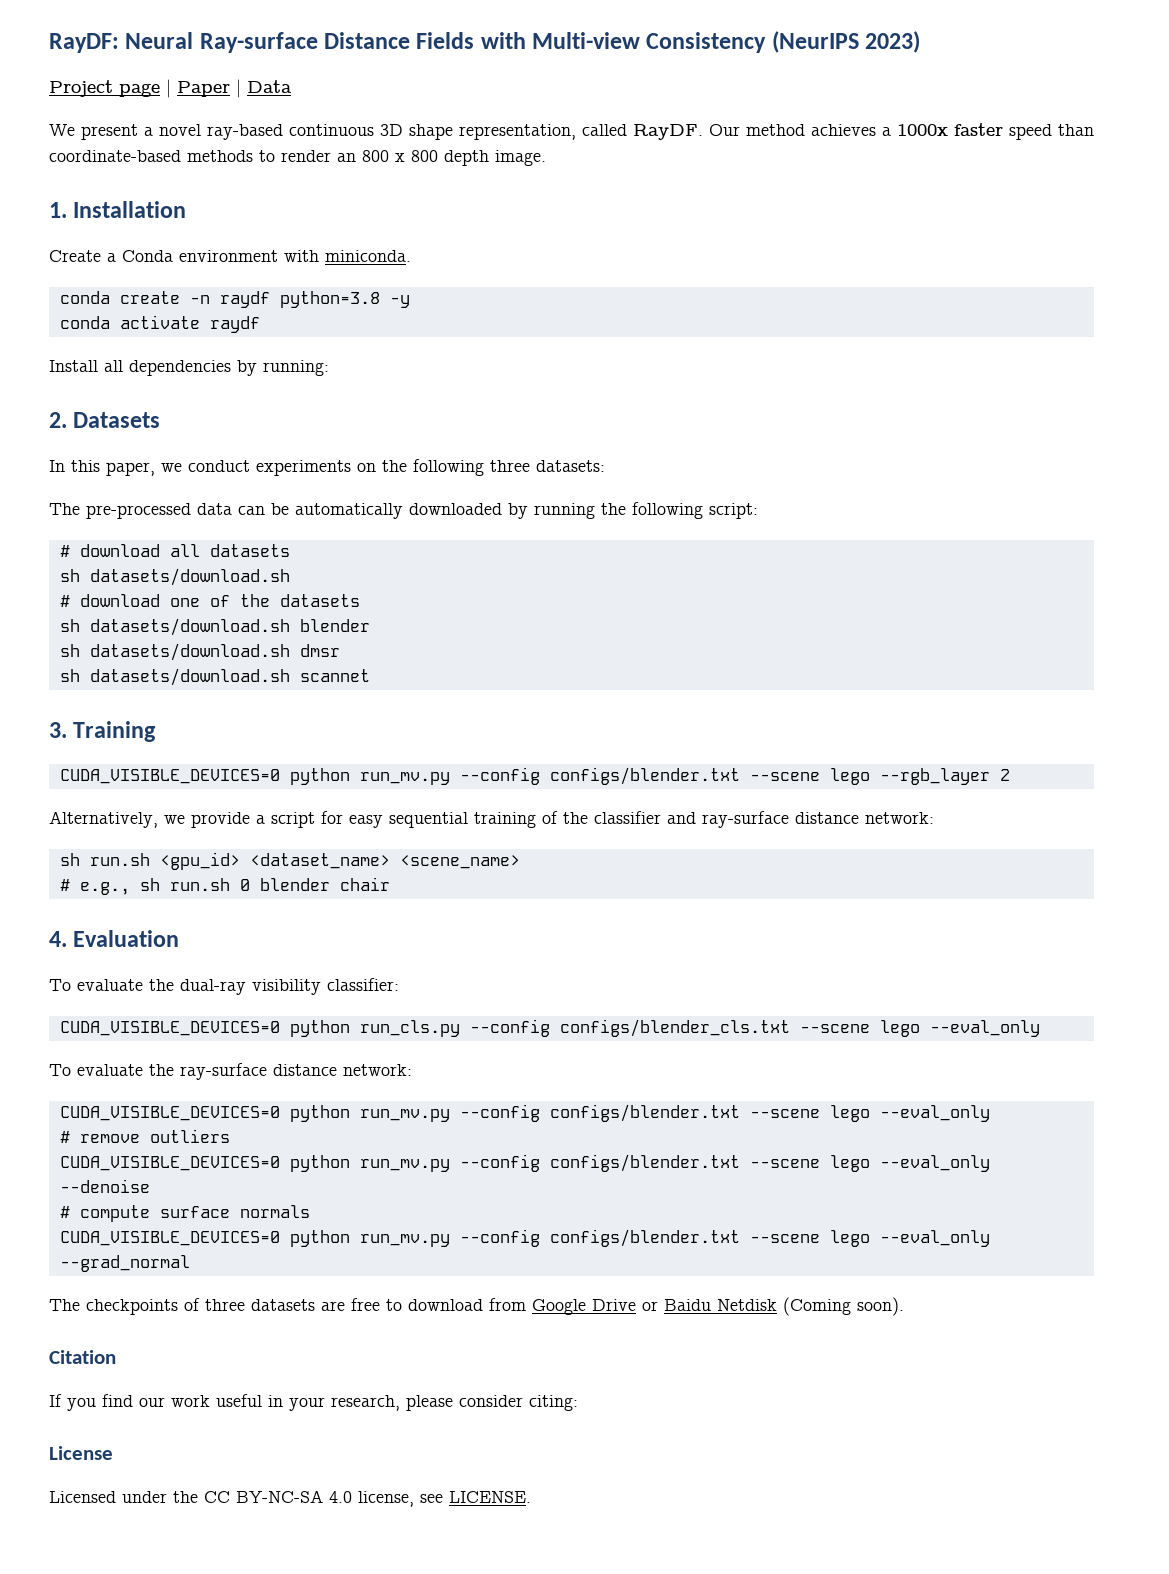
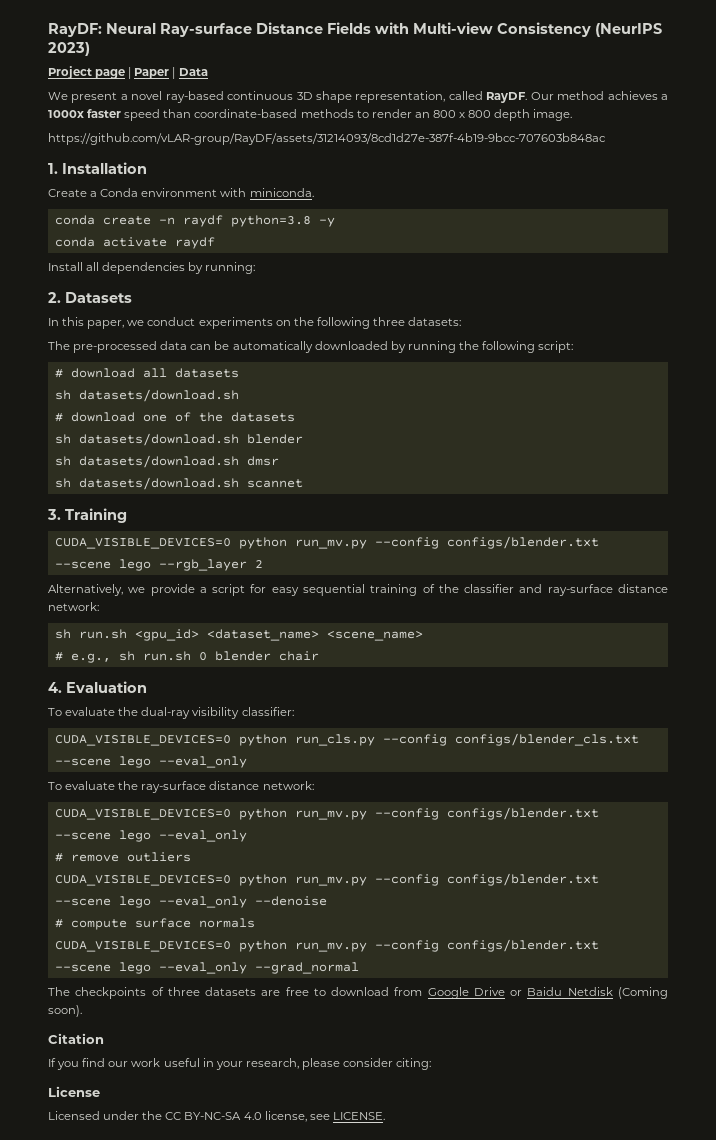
(546, 158) none -> [48,133,606,145] // https://github.com/vLAR-group/RayDF/assets/31214093/8cd1d27e-387f-4b19-9bcc-707603b848ac

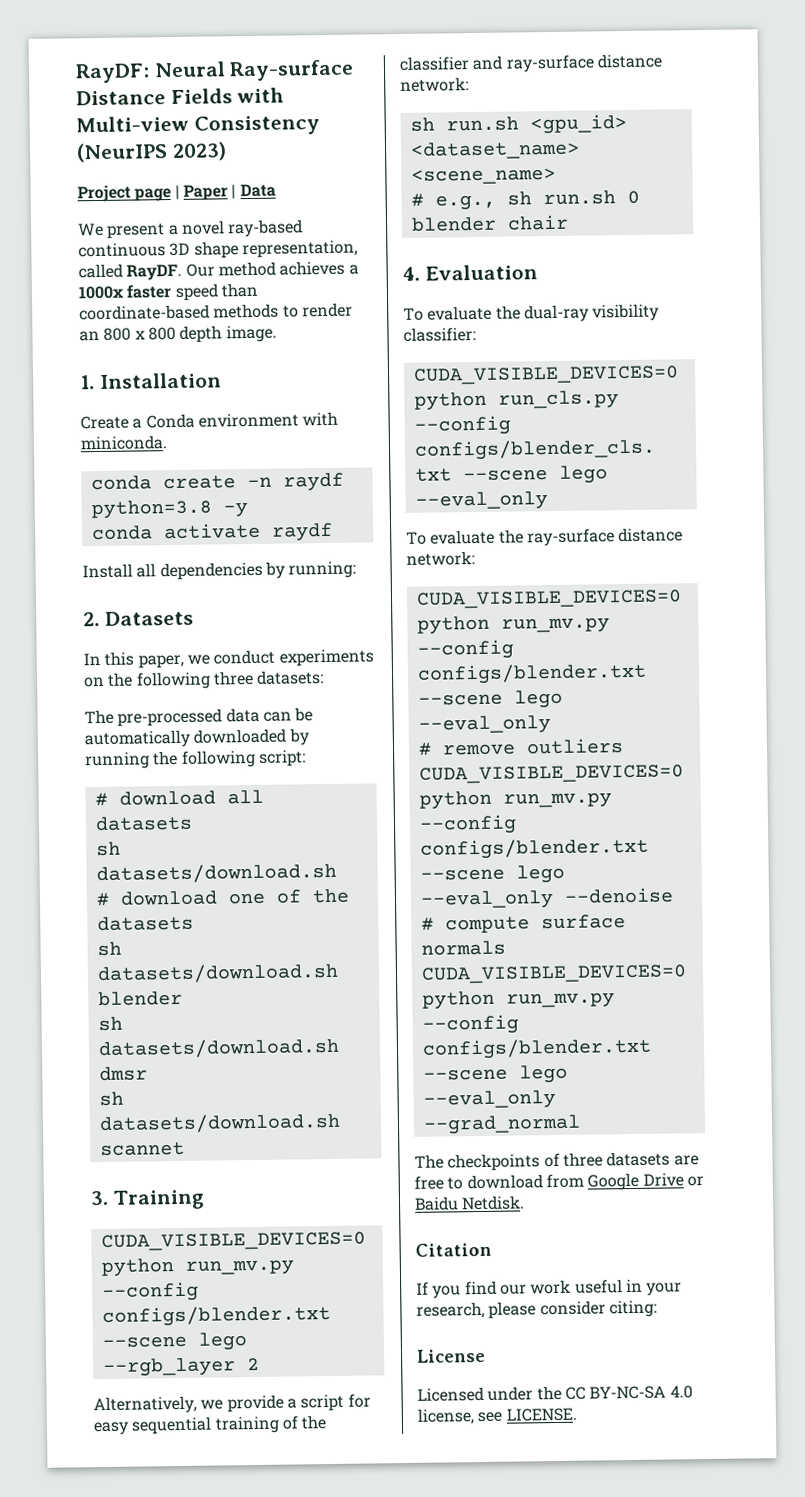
[48,133,606,145] // https://github.com/vLAR-group/RayDF/assets/31214093/8cd1d27e-387f-4b19-9bcc-707603b848ac -> (277, 333) none
[567,987,668,999] [48,1005,82,1017] Netdisk (Coming soon). -> [461,1195,526,1211] Netdisk.

